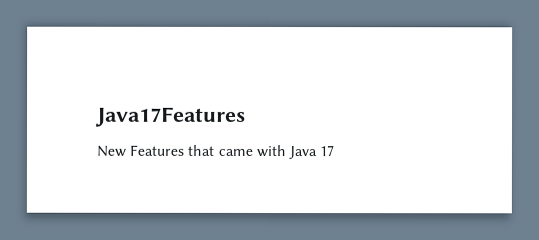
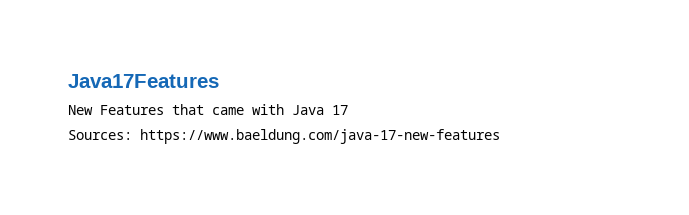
(335, 151) none -> [68,129,500,144] // Sources: https://www.baeldung.com/java-17-new-features

